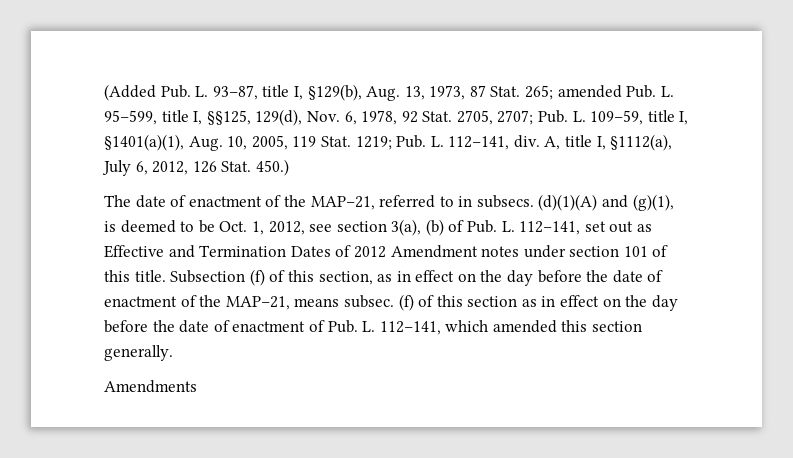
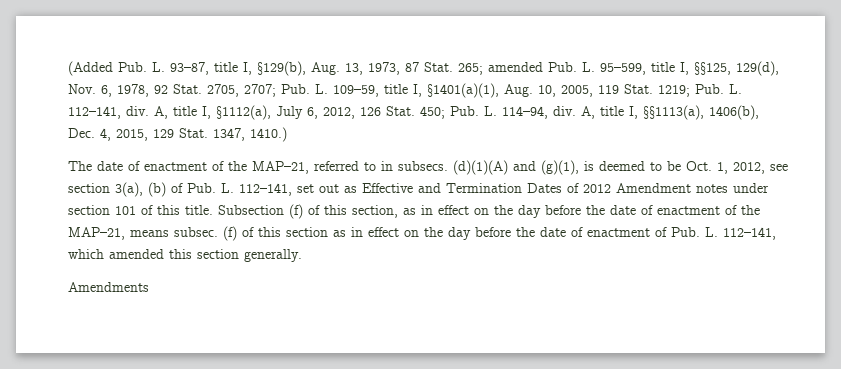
[255,159,289,176] 450.) -> [420,105,759,120] [68,127,287,142] 450; Pub. L. 114–94, div. A, title I, §§1113(a), 1406(b), Dec. 4, 2015, 129 Stat. 1347, 1410.)

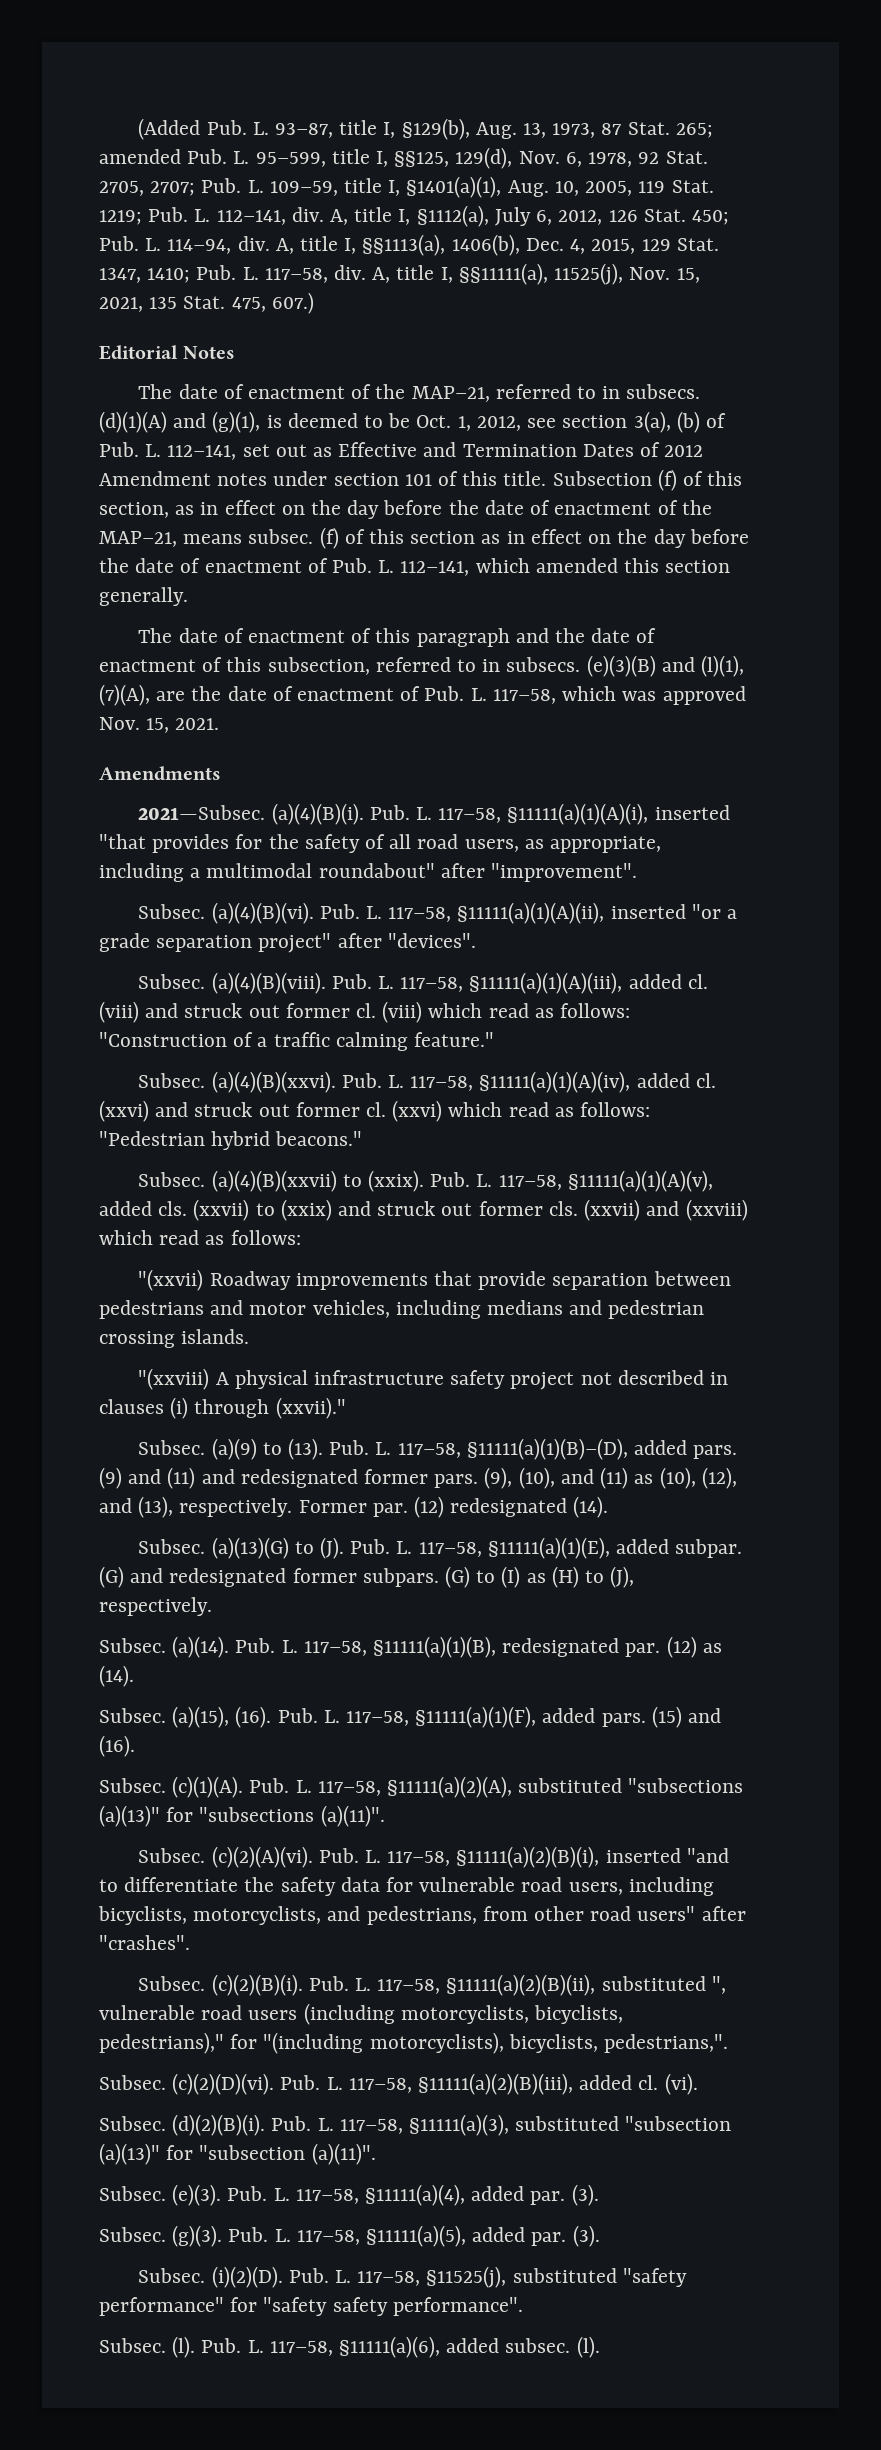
[250,127,287,142] 1410.) -> [147,263,700,285] [99,292,314,314] [99,345,236,360] 1410; Pub. L. 117–58, div. A, title I, §§11111(a), 11525(j), Nov. 15, 2021, 135 Stat. 475, 607.) // Editorial Notes
[68,282,149,292] Amendments -> [138,628,657,647] [99,655,745,677] [99,684,746,706] [99,717,220,733] [99,766,221,781] [138,803,730,825] [99,834,662,853] [99,863,638,882] [138,902,738,924] [99,933,476,953] [138,972,708,994] [99,1001,631,1023] [99,1032,495,1051] [138,1071,716,1093] [99,1100,651,1122] [99,1131,363,1150] [138,1170,713,1192] [99,1199,748,1221] [99,1230,301,1245] [138,1269,731,1291] [99,1300,705,1319] [99,1329,250,1348] [138,1368,729,1390] [99,1397,346,1419] [138,1438,738,1460] [99,1467,737,1489] [99,1496,609,1518] [138,1537,743,1559] [99,1566,635,1588] [99,1597,212,1616] [99,1636,722,1658] [99,1665,134,1687] [99,1706,722,1728] [99,1735,135,1757] [99,1776,744,1798] [99,1805,385,1827] [138,1846,729,1868] [99,1877,714,1896] [98,1906,746,1925] [99,1935,190,1950] [138,1974,726,1996] [99,2003,624,2025] [99,2032,729,2054] [99,2073,698,2095] [99,2114,732,2136] [99,2143,376,2165] [99,2184,599,2206] [99,2225,600,2247] [138,2266,687,2288] [99,2297,523,2316] [99,2336,600,2358] The date of enactment of this paragraph and the date of enactment of this subsection, referred to in subsecs. (e)(3)(B) and (l)(1), (7)(A), are the date of enactment of Pub. L. 117–58, which was approved Nov. 15, 2021. // Amendments // 2021—Subsec. (a)(4)(B)(i). Pub. L. 117–58, §11111(a)(1)(A)(i), inserted "that provides for the safety of all road users, as appropriate, including a multimodal roundabout" after "improvement". // Subsec. (a)(4)(B)(vi). Pub. L. 117–58, §11111(a)(1)(A)(ii), inserted "or a grade separation project" after "devices". // Subsec. (a)(4)(B)(viii). Pub. L. 117–58, §11111(a)(1)(A)(iii), added cl. (viii) and struck out former cl. (viii) which read as follows: "Construction of a traffic calming feature." // Subsec. (a)(4)(B)(xxvi). Pub. L. 117–58, §11111(a)(1)(A)(iv), added cl. (xxvi) and struck out former cl. (xxvi) which read as follows: "Pedestrian hybrid beacons." // Subsec. (a)(4)(B)(xxvii) to (xxix). Pub. L. 117–58, §11111(a)(1)(A)(v), added cls. (xxvii) to (xxix) and struck out former cls. (xxvii) and (xxviii) which read as follows: // "(xxvii) Roadway improvements that provide separation between pedestrians and motor vehicles, including medians and pedestrian crossing islands. // "(xxviii) A physical infrastructure safety project not described in clauses (i) through (xxvii)." // Subsec. (a)(9) to (13). Pub. L. 117–58, §11111(a)(1)(B)–(D), added pars. (9) and (11) and redesignated former pars. (9), (10), and (11) as (10), (12), and (13), respectively. Former par. (12) redesignated (14). // Subsec. (a)(13)(G) to (J). Pub. L. 117–58, §11111(a)(1)(E), added subpar. (G) and redesignated former subpars. (G) to (I) as (H) to (J), respectively. // Subsec. (a)(14). Pub. L. 117–58, §11111(a)(1)(B), redesignated par. (12) as (14). // Subsec. (a)(15), (16). Pub. L. 117–58, §11111(a)(1)(F), added pars. (15) and (16). // Subsec. (c)(1)(A). Pub. L. 117–58, §11111(a)(2)(A), substituted "subsections (a)(13)" for "subsections (a)(11)". // Subsec. (c)(2)(A)(vi). Pub. L. 117–58, §11111(a)(2)(B)(i), inserted "and to differentiate the safety data for vulnerable road users, including bicyclists, motorcyclists, and pedestrians, from other road users" after "crashes". // Subsec. (c)(2)(B)(i). Pub. L. 117–58, §11111(a)(2)(B)(ii), substituted ", vulnerable road users (including motorcyclists, bicyclists, pedestrians)," for "(including motorcyclists), bicyclists, pedestrians,". // Subsec. (c)(2)(D)(vi). Pub. L. 117–58, §11111(a)(2)(B)(iii), added cl. (vi). // Subsec. (d)(2)(B)(i). Pub. L. 117–58, §11111(a)(3), substituted "subsection (a)(13)" for "subsection (a)(11)". // Subsec. (e)(3). Pub. L. 117–58, §11111(a)(4), added par. (3). // Subsec. (g)(3). Pub. L. 117–58, §11111(a)(5), added par. (3). // Subsec. (i)(2)(D). Pub. L. 117–58, §11525(j), substituted "safety performance" for "safety safety performance". // Subsec. (l). Pub. L. 117–58, §11111(a)(6), added subsec. (l).

